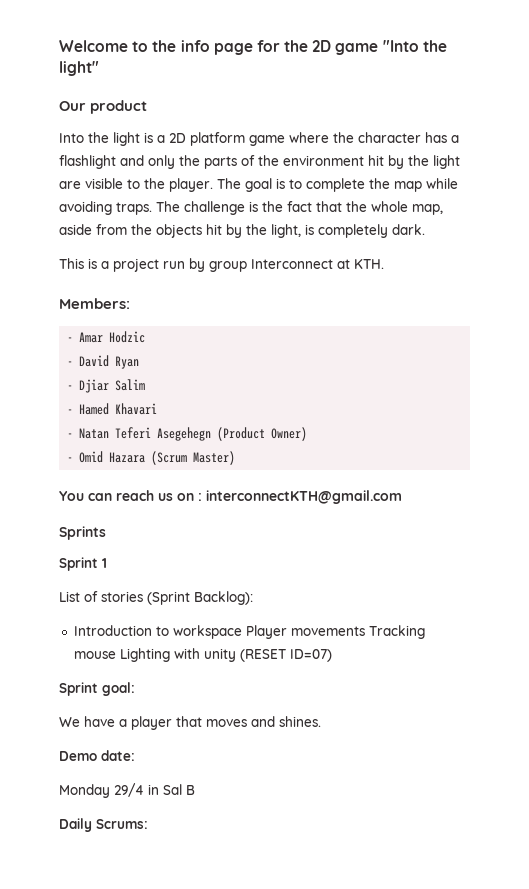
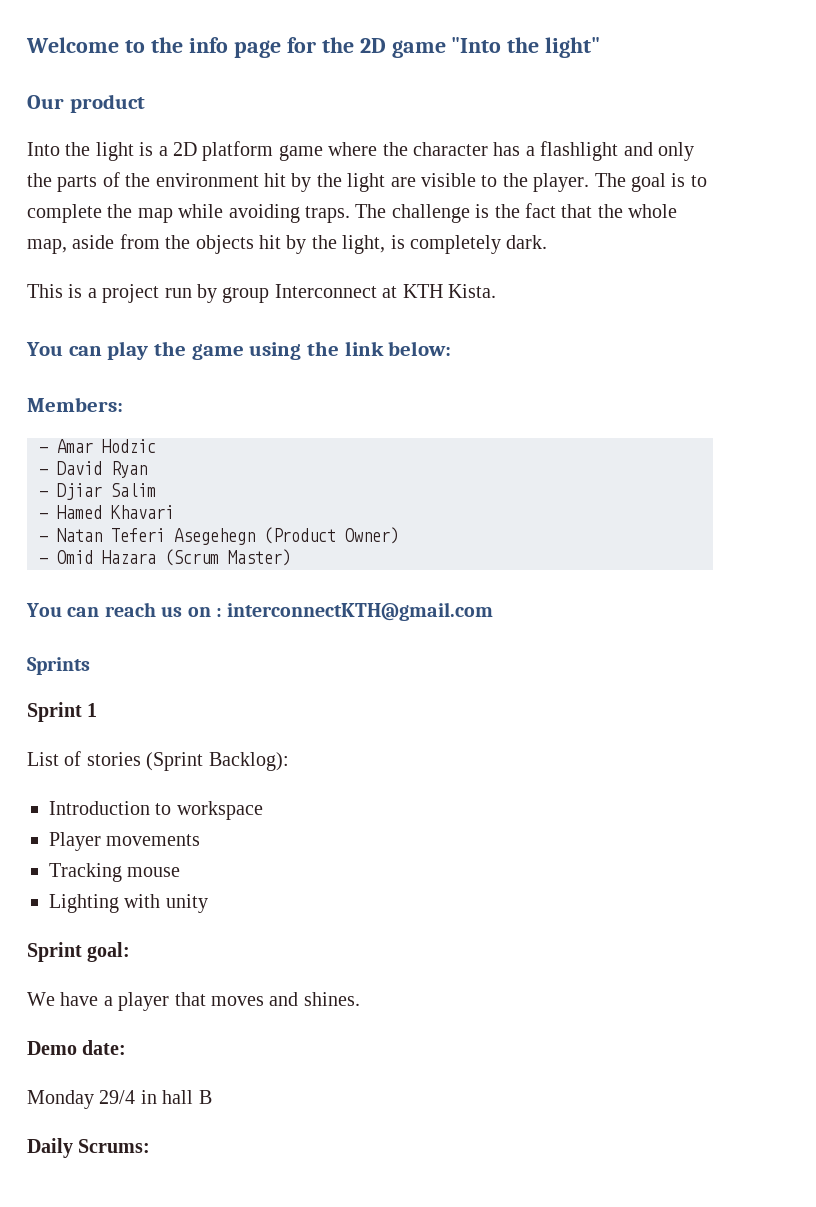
[354,259,384,269] KTH. -> [402,284,496,298] [26,341,452,360] KTH Kista. // You can play the game using the link below:
(242, 632) none -> (263, 810) //
(365, 631) none -> (201, 840) //
(116, 655) none -> (181, 872) //
[239,649,332,662] (RESET ID=07) -> (208, 903) none
[163,784,182,795] Sal -> [162,1090,194,1104] hall

